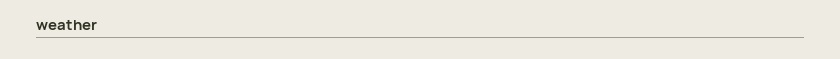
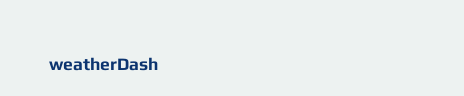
[36,20,97,30] weather -> [49,57,158,71] weatherDash

